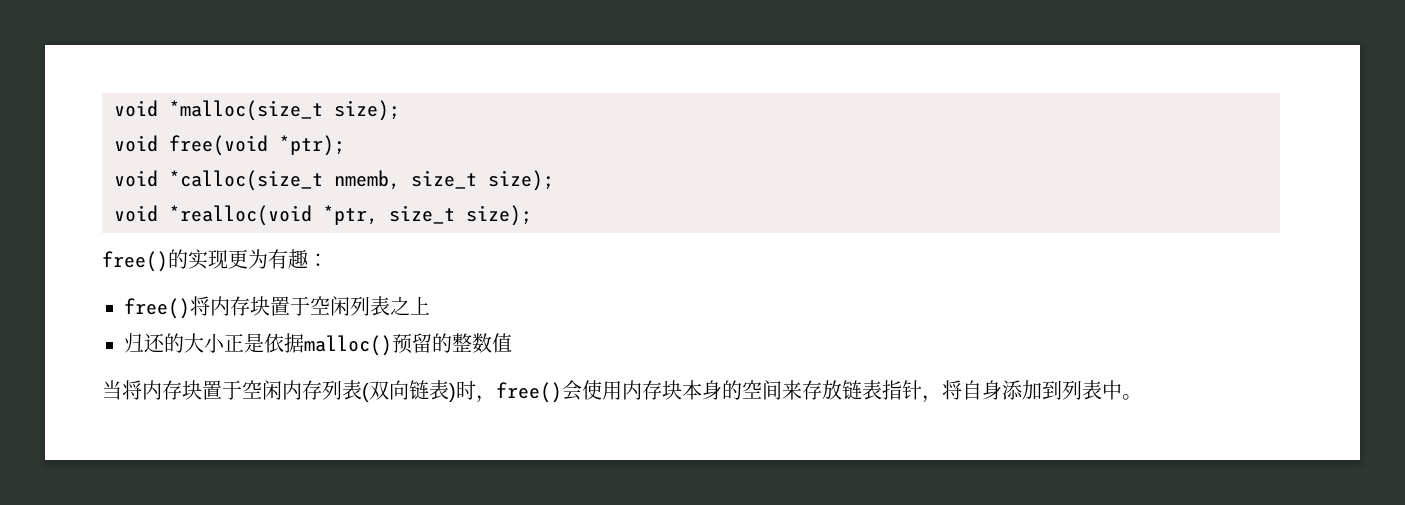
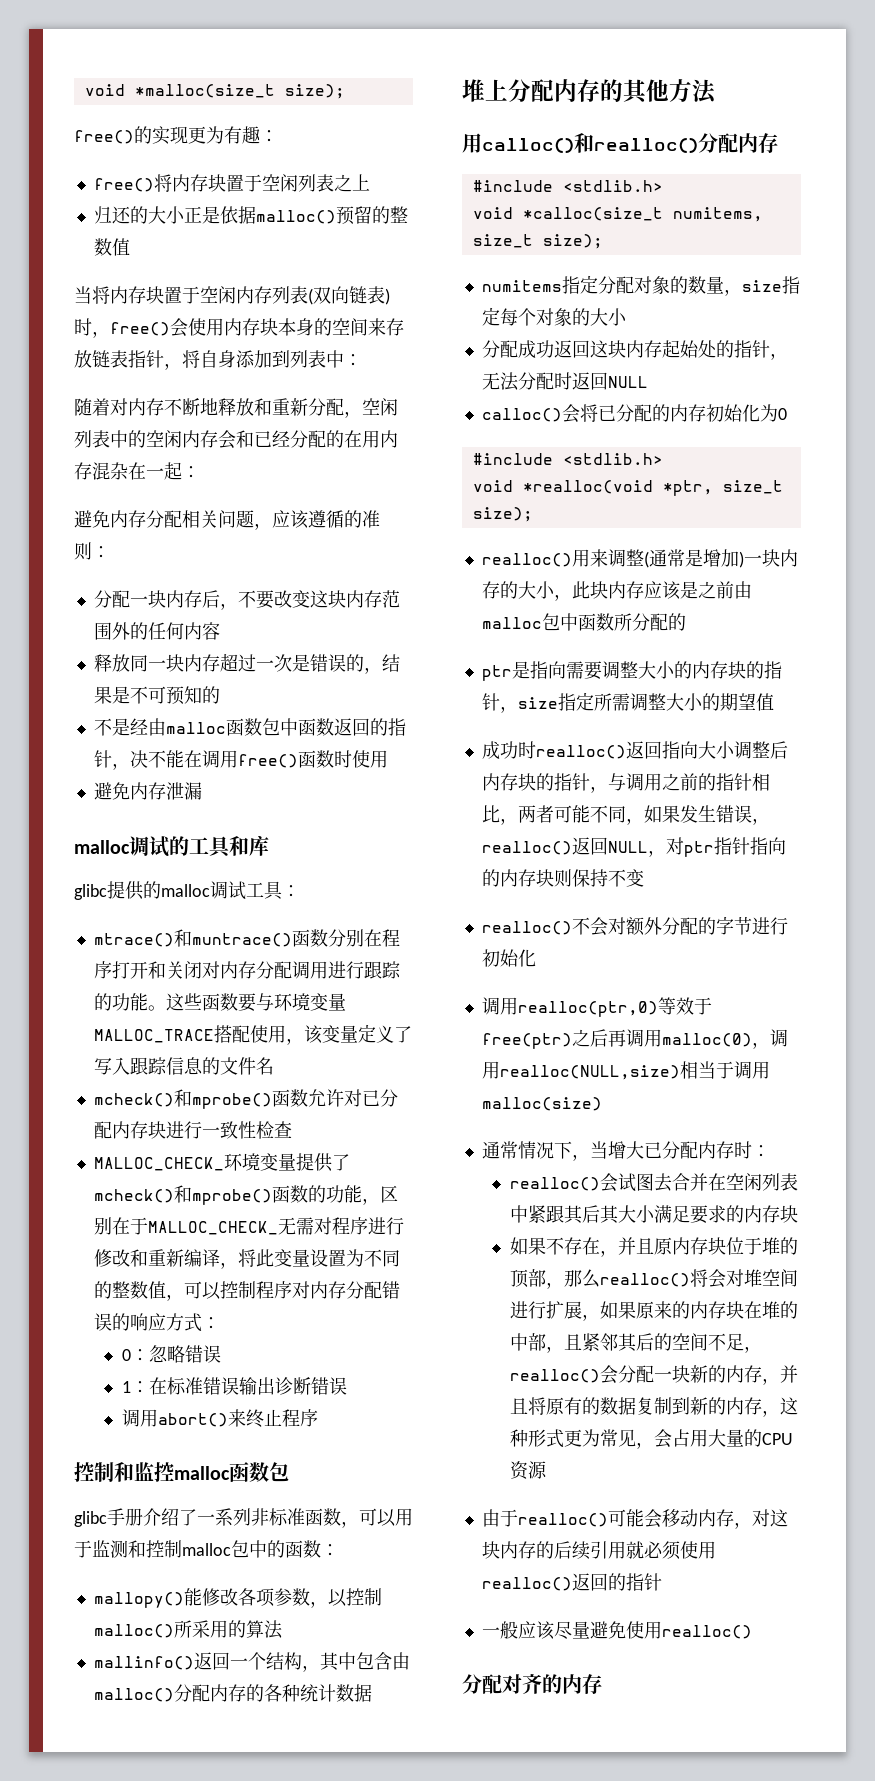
[114,135,345,156] [114,170,554,191] [114,205,532,226] // void free(void *ptr); // void *calloc(size_t nmemb, size_t size); // void *realloc(void *ptr, size_t size); -> (345, 91) none
[1122,394,1142,400] 。 -> [344,354,362,366] [74,398,398,418] [74,430,398,449] [74,462,200,480] [74,510,380,530] [74,542,110,560] [93,590,400,610] [93,622,220,640] [93,653,400,674] [93,686,220,705] [93,718,406,736] [93,750,388,770] [93,782,202,800] [74,835,269,858] [74,881,300,900] [93,929,400,947] [93,961,401,979] [93,993,346,1012] [93,1024,412,1045] [93,1057,274,1075] [93,1089,398,1109] [93,1121,292,1139] [93,1153,350,1172] [93,1185,398,1205] [93,1217,404,1235] [93,1249,400,1269] [93,1281,400,1301] [93,1313,220,1332] [121,1345,221,1363] [121,1377,347,1395] [121,1409,318,1428] [74,1462,289,1482] [74,1508,413,1528] [74,1540,339,1558] [93,1588,382,1608] [93,1620,283,1639] [93,1652,410,1672] [93,1684,372,1702] [462,79,717,104] [462,133,778,153] [472,180,663,192] [472,207,763,222] [472,234,603,249] [481,275,800,296] [481,307,627,326] [481,340,788,360] [481,372,648,391] [481,404,787,423] [472,453,663,465] [472,480,783,496] [472,507,533,522] [481,549,798,568] [481,581,752,601] [481,613,686,631] [481,661,782,681] [481,692,774,713] [481,741,788,759] [481,773,770,793] [481,805,770,825] [481,837,786,857] [481,869,644,887] [481,916,788,936] [481,949,536,967] [481,997,712,1017] [481,1029,788,1049] [481,1061,770,1080] [481,1097,602,1111] [481,1141,770,1161] [509,1173,798,1192] [509,1205,798,1224] [509,1237,798,1257] [509,1269,798,1289] [509,1301,798,1321] [509,1333,762,1353] [509,1365,798,1385] [509,1397,798,1417] [509,1429,793,1449] [509,1461,547,1480] [481,1509,788,1529] [481,1541,716,1560] [481,1573,662,1591] [481,1621,752,1640] [462,1674,602,1694] ： // 随着对内存不断地释放和重新分配，空闲列表中的空闲内存会和已经分配的在用内存混杂在一起： // 避免内存分配相关问题，应该遵循的准则： // 分配一块内存后，不要改变这块内存范围外的任何内容 // 释放同一块内存超过一次是错误的，结果是不可预知的 // 不是经由malloc函数包中函数返回的指针，决不能在调用free()函数时使用 // 避免内存泄漏 // malloc调试的工具和库 // glibc提供的malloc调试工具： // mtrace()和muntrace()函数分别在程序打开和关闭对内存分配调用进行跟踪的功能。这些函数要与环境变量MALLOC_TRACE搭配使用，该变量定义了写入跟踪信息的文件名 // mcheck()和mprobe()函数允许对已分配内存块进行一致性检查 // MALLOC_CHECK_环境变量提供了mcheck()和mprobe()函数的功能，区别在于MALLOC_CHECK_无需对程序进行修改和重新编译，将此变量设置为不同的整数值，可以控制程序对内存分配错误的响应方式： // 0：忽略错误 // 1：在标准错误输出诊断错误 // 调用abort()来终止程序 // 控制和监控malloc函数包 // glibc手册介绍了一系列非标准函数，可以用于监测和控制malloc包中的函数： // mallopy()能修改各项参数，以控制malloc()所采用的算法 // mallinfo()返回一个结构，其中包含由malloc()分配内存的各种统计数据 // 堆上分配内存的其他方法 // 用calloc()和realloc()分配内存 // #include <stdlib.h> // void *calloc(size_t numitems, size_t size); // numitems指定分配对象的数量，size指定每个对象的大小 // 分配成功返回这块内存起始处的指针，无法分配时返回NULL // calloc()会将已分配的内存初始化为0 // #include <stdlib.h> // void *realloc(void *ptr, size_t size); // realloc()用来调整(通常是增加)一块内存的大小，此块内存应该是之前由malloc包中函数所分配的 // ptr是指向需要调整大小的内存块的指针，size指定所需调整大小的期望值 // 成功时realloc()返回指向大小调整后内存块的指针，与调用之前的指针相比，两者可能不同，如果发生错误，realloc()返回NULL，对ptr指针指向的内存块则保持不变 // realloc()不会对额外分配的字节进行初始化 // 调用realloc(ptr,0)等效于free(ptr)之后再调用malloc(0)，调用realloc(NULL,size)相当于调用malloc(size) // 通常情况下，当增大已分配内存时： // realloc()会试图去合并在空闲列表中紧跟其后其大小满足要求的内存块 // 如果不存在，并且原内存块位于堆的顶部，那么realloc()将会对堆空间进行扩展，如果原来的内存块在堆的中部，且紧邻其后的空间不足，realloc()会分配一块新的内存，并且将原有的数据复制到新的内存，这种形式更为常见，会占用大量的CPU资源 // 由于realloc()可能会移动内存，对这块内存的后续引用就必须使用realloc()返回的指针 // 一般应该尽量避免使用realloc() // 分配对齐的内存

